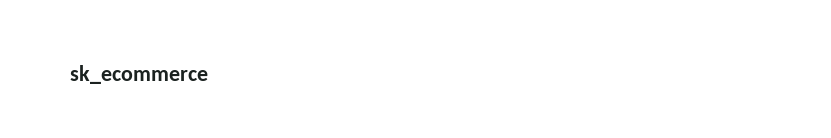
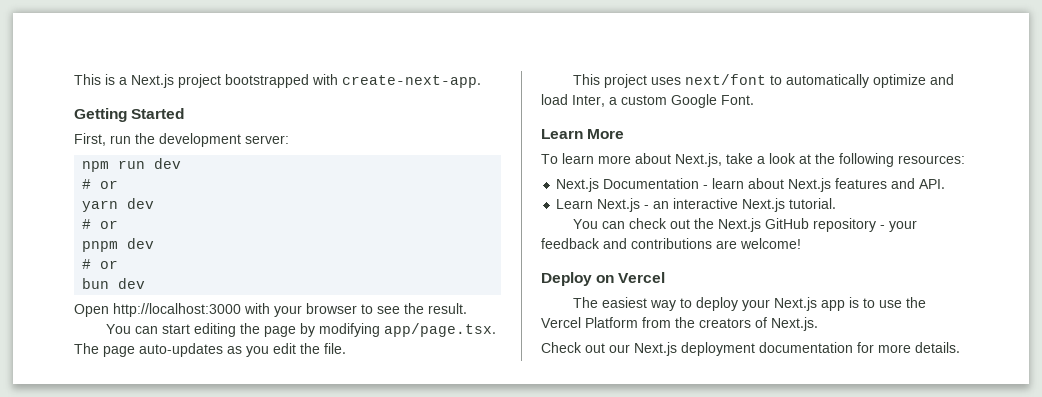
[70,65,208,84] sk_ecommerce -> [74,74,481,88] [74,108,185,122] [74,133,289,147] [82,158,182,172] [82,179,119,189] [82,198,155,212] [82,219,119,229] [82,238,155,252] [82,259,119,269] [82,278,146,289] [74,303,467,317] [105,323,496,337] [74,343,346,357] [572,74,954,88] [541,94,754,108] [541,129,625,139] [541,153,965,167] [556,178,946,192] [556,198,837,212] [572,218,917,232] [541,238,801,249] [541,272,666,286] [572,297,926,311] [541,317,818,331] [541,342,960,356] This is a Next.js project bootstrapped with create-next-app. // Getting Started // First, run the development server: // npm run dev // # or // yarn dev // # or // pnpm dev // # or // bun dev // Open http://localhost:3000 with your browser to see the result. // You can start editing the page by modifying app/page.tsx. The page auto-updates as you edit the file. // This project uses next/font to automatically optimize and load Inter, a custom Google Font. // Learn More // To learn more about Next.js, take a look at the following resources: // Next.js Documentation - learn about Next.js features and API. // Learn Next.js - an interactive Next.js tutorial. // You can check out the Next.js GitHub repository - your feedback and contributions are welcome! // Deploy on Vercel // The easiest way to deploy your Next.js app is to use the Vercel Platform from the creators of Next.js. // Check out our Next.js deployment documentation for more details.

